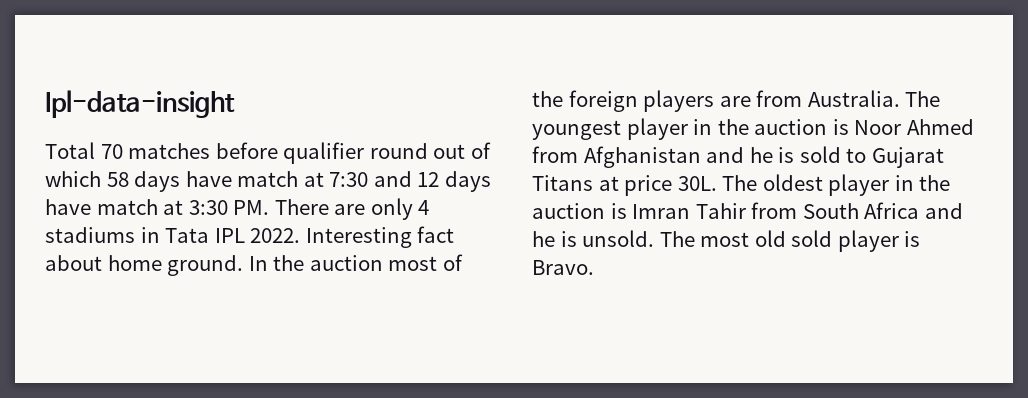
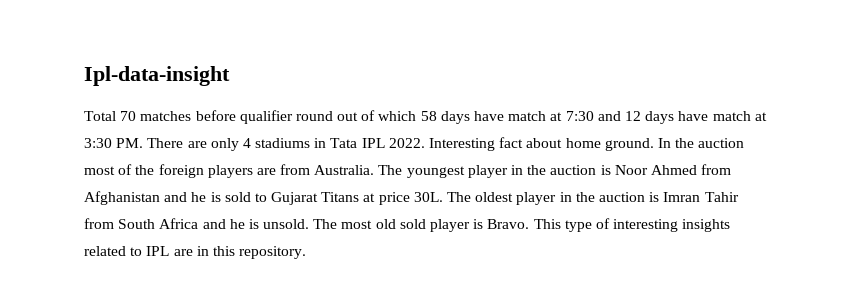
(594, 267) none -> [533,218,731,232] [84,246,307,259] This type of interesting insights related to IPL are in this repository.

